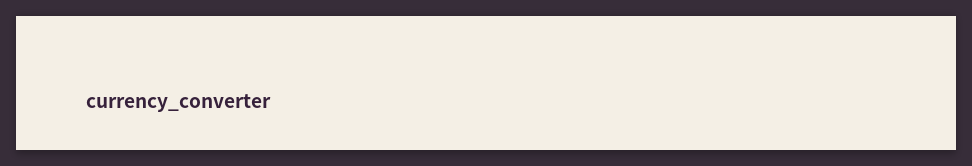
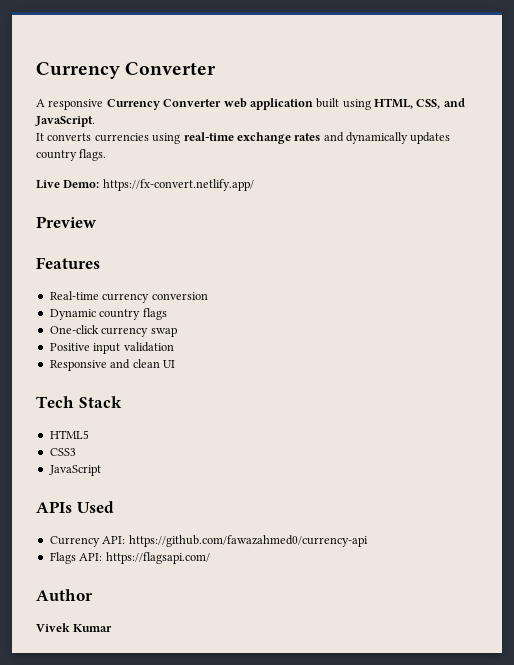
[86,94,271,112] currency_converter -> [36,62,217,79] [36,98,465,110] [35,116,95,127] [36,132,451,144] [36,149,107,161] [36,179,254,191] [36,216,97,228] [36,257,100,269] [49,291,208,303] [49,308,167,320] [49,325,177,337] [49,342,174,354] [49,359,175,371] [36,396,122,408] [49,430,89,439] [49,448,76,456] [48,465,101,476] [36,501,114,513] [49,535,368,547] [49,552,210,564] [36,589,93,601] [36,623,113,632] Currency Converter // A responsive Currency Converter web application built using HTML, CSS, and JavaScript. // It converts currencies using real-time exchange rates and dynamically updates country flags. // Live Demo: https://fx-convert.netlify.app/ // Preview // Features // Real-time currency conversion // Dynamic country flags // One-click currency swap // Positive input validation // Responsive and clean UI // Tech Stack // HTML5 // CSS3 // JavaScript // APIs Used // Currency API: https://github.com/fawazahmed0/currency-api // Flags API: https://flagsapi.com/ // Author // Vivek Kumar

